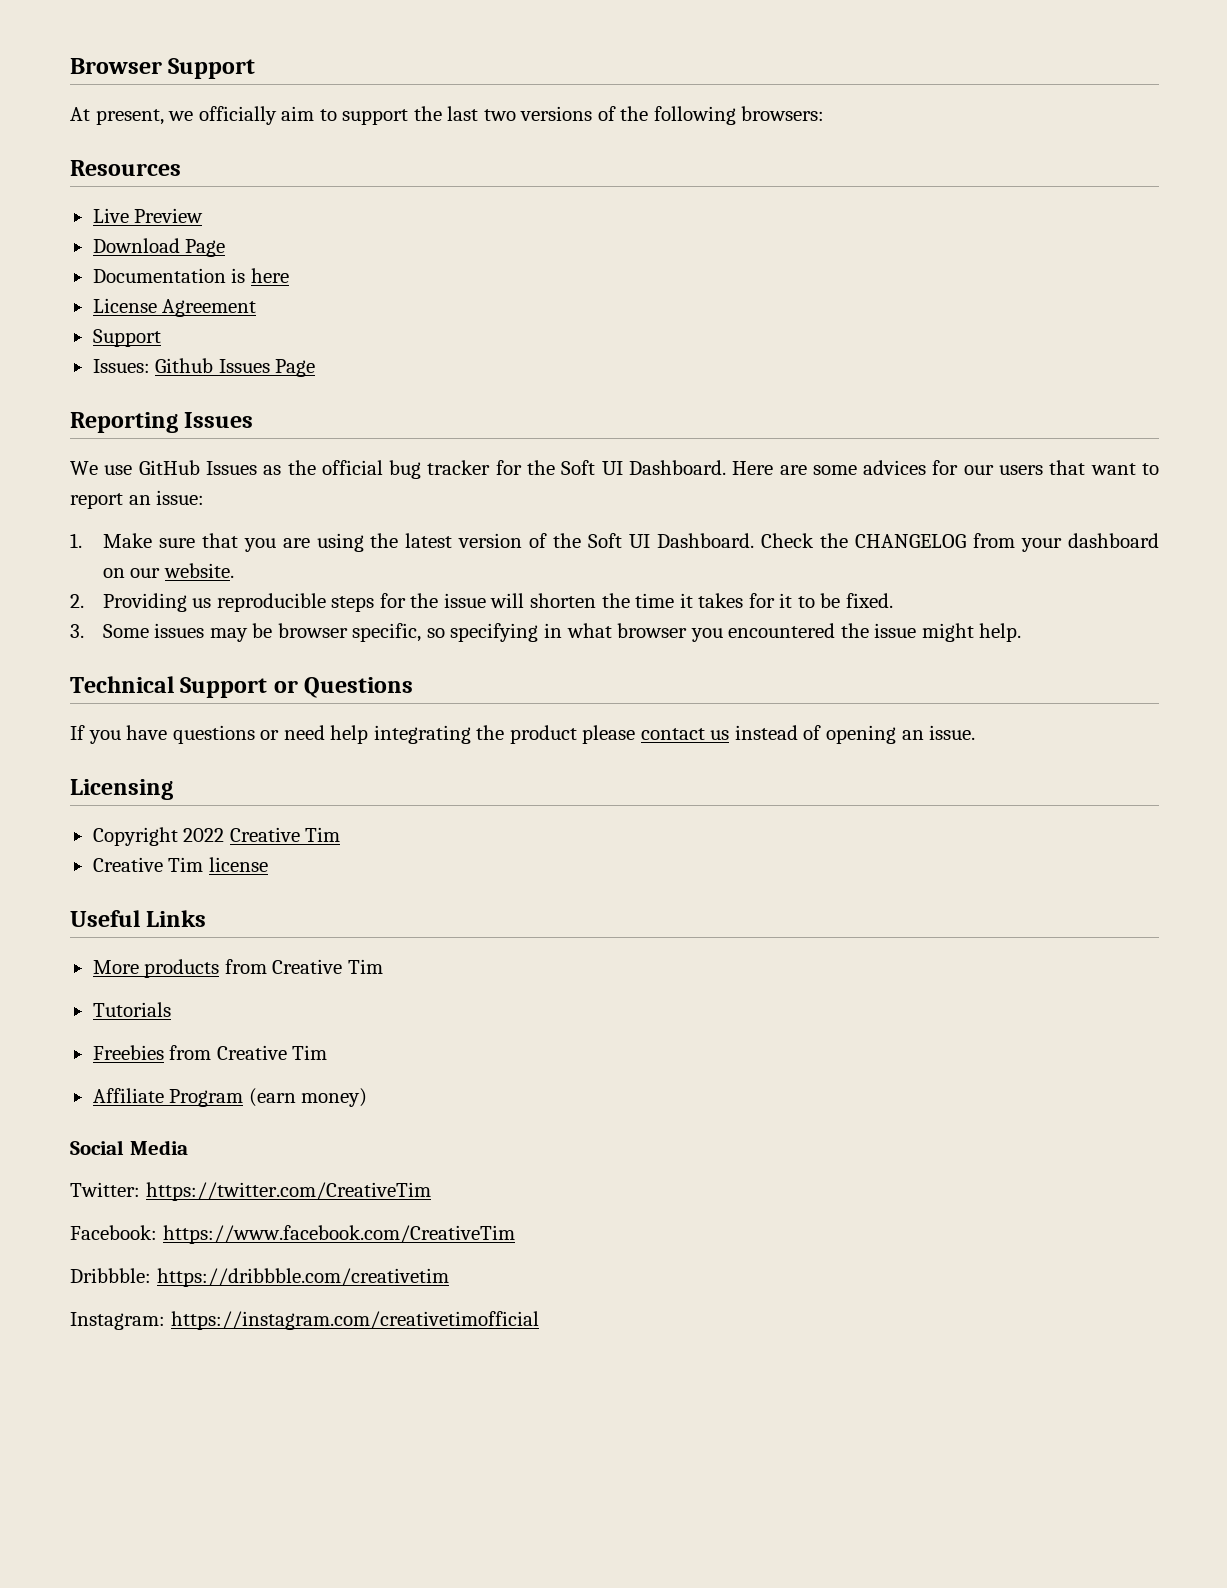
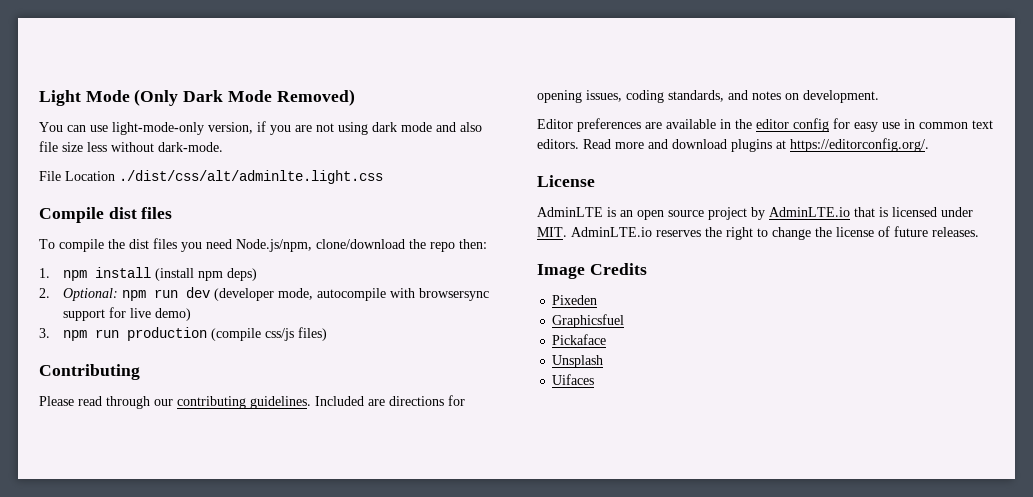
[70,58,256,79] [70,106,825,125] [70,160,181,176] [92,208,204,223] [92,238,226,257] [92,268,289,283] [92,298,257,317] [92,329,161,347] [92,358,316,377] [70,412,254,433] [70,460,1160,479] [70,490,205,509] [70,533,1160,552] [102,563,234,578] [70,593,893,612] [70,623,1022,642] [70,676,414,698] [70,725,976,744] [70,779,173,800] [92,827,341,846] [92,857,268,872] [70,910,207,927] [92,959,383,978] [92,1002,171,1017] [92,1045,328,1060] [92,1088,368,1107] [70,1140,188,1155] [70,1182,431,1201] [70,1225,515,1244] [70,1268,449,1287] [70,1311,539,1330] Browser Support // At present, we officially aim to support the last two versions of the following browsers: // Resources // Live Preview // Download Page // Documentation is here // License Agreement // Support // Issues: Github Issues Page // Reporting Issues // We use GitHub Issues as the official bug tracker for the Soft UI Dashboard. Here are some advices for our users that want to report an issue: // 1. Make sure that you are using the latest version of the Soft UI Dashboard. Check the CHANGELOG from your dashboard on our website. // 2. Providing us reproducible steps for the issue will shorten the time it takes for it to be fixed. // 3. Some issues may be browser specific, so specifying in what browser you encountered the issue might help. // Technical Support or Questions // If you have questions or need help integrating the product please contact us instead of opening an issue. // Licensing // Copyright 2022 Creative Tim // Creative Tim license // Useful Links // More products from Creative Tim // Tutorials // Freebies from Creative Tim // Affiliate Program (earn money) // Social Media // Twitter: https://twitter.com/CreativeTim // Facebook: https://www.facebook.com/CreativeTim // Dribbble: https://dribbble.com/creativetim // Instagram: https://instagram.com/creativetimofficial -> [39,89,355,106] [39,121,482,135] [39,141,223,152] [39,170,383,184] [39,207,173,223] [39,238,487,252] [39,267,257,281] [39,287,489,301] [62,307,191,321] [39,327,327,341] [39,364,140,380] [39,395,465,409] [537,90,879,103] [537,118,993,132] [537,138,929,152] [537,175,595,187] [537,207,973,220] [537,226,979,240] [537,263,647,279] [552,295,598,305] [552,314,625,328] [552,334,607,345] [552,355,604,368] [552,374,595,385] Light Mode (Only Dark Mode Removed) // You can use light-mode-only version, if you are not using dark mode and also file size less without dark-mode. // File Location ./dist/css/alt/adminlte.light.css // Compile dist files // To compile the dist files you need Node.js/npm, clone/download the repo then: // 1. npm install (install npm deps) // 2. Optional: npm run dev (developer mode, autocompile with browsersync support for live demo) // 3. npm run production (compile css/js files) // Contributing // Please read through our contributing guidelines. Included are directions for opening issues, coding standards, and notes on development. // Editor preferences are available in the editor config for easy use in common text editors. Read more and download plugins at https://editorconfig.org/. // License // AdminLTE is an open source project by AdminLTE.io that is licensed under MIT. AdminLTE.io reserves the right to change the license of future releases. // Image Credits // Pixeden // Graphicsfuel // Pickaface // Unsplash // Uifaces

